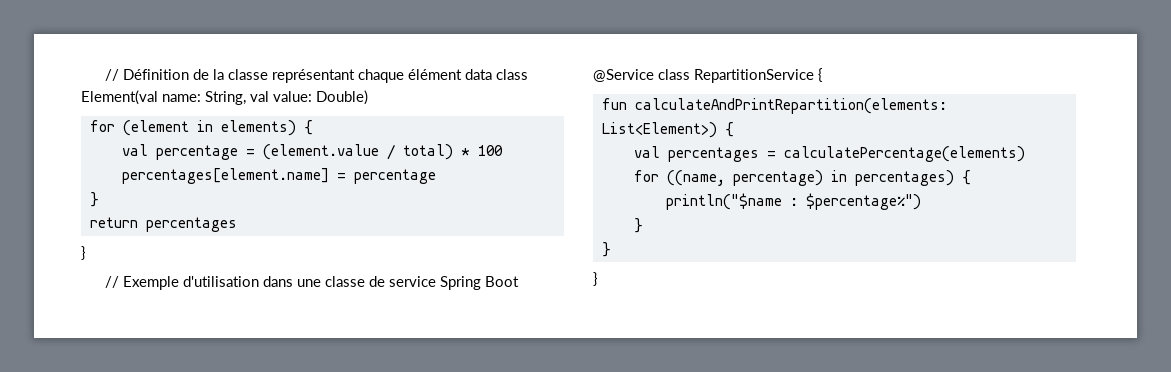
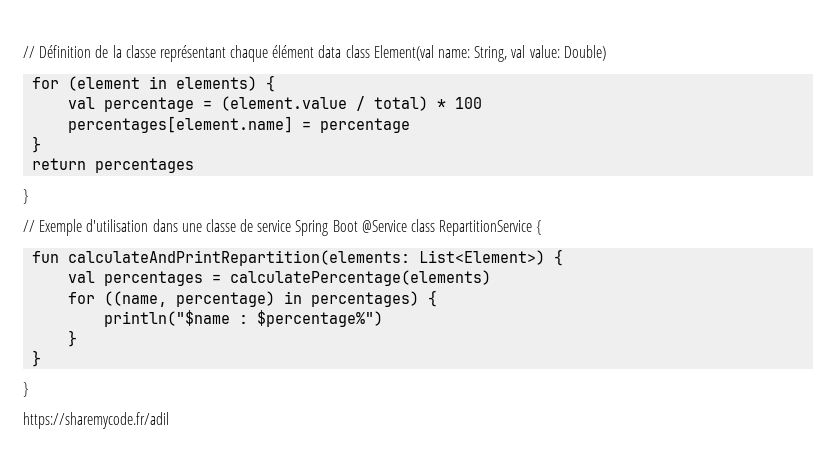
(598, 279) none -> [23,412,169,429] // https://sharemycode.fr/adil

